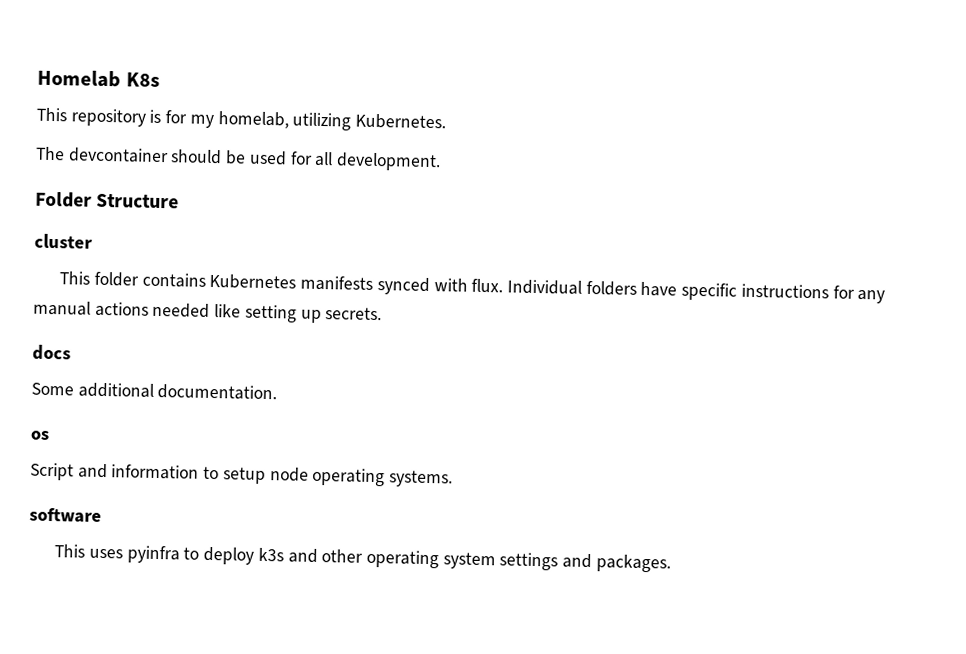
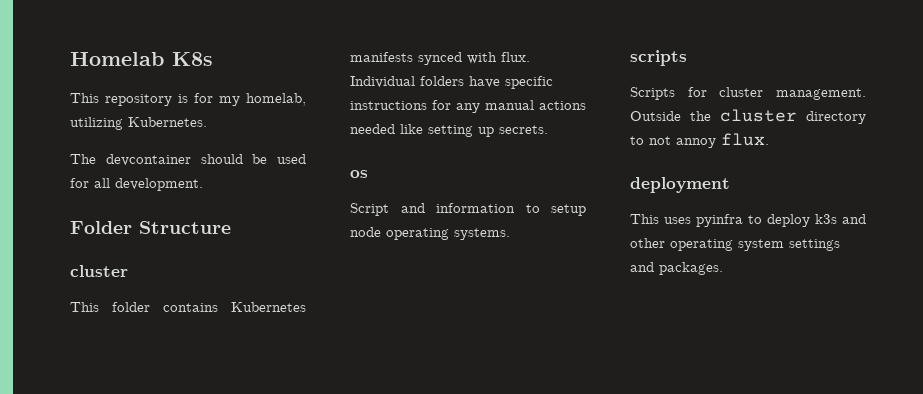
[32,344,71,361] [31,382,278,401] // docs // Some additional documentation. -> (548, 129) none
[29,507,102,523] software -> [630,50,687,66] [630,87,866,100] [630,109,866,124] [630,133,769,148] [630,177,730,193] scripts // Scripts for cluster management. Outside the cluster directory to not annoy flux. // deployment

